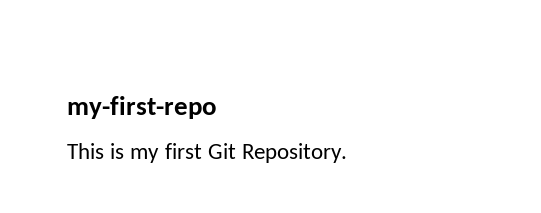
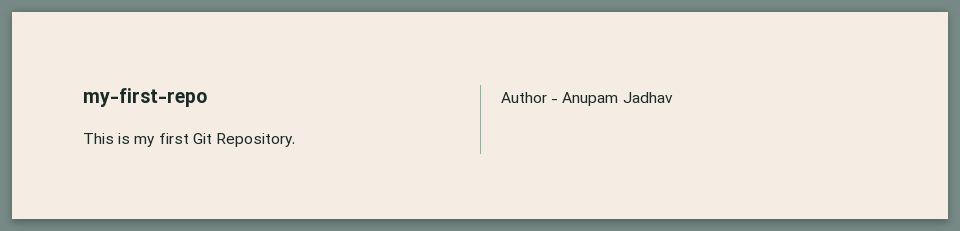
(348, 153) none -> [501,92,673,106] // Author - Anupam Jadhav

